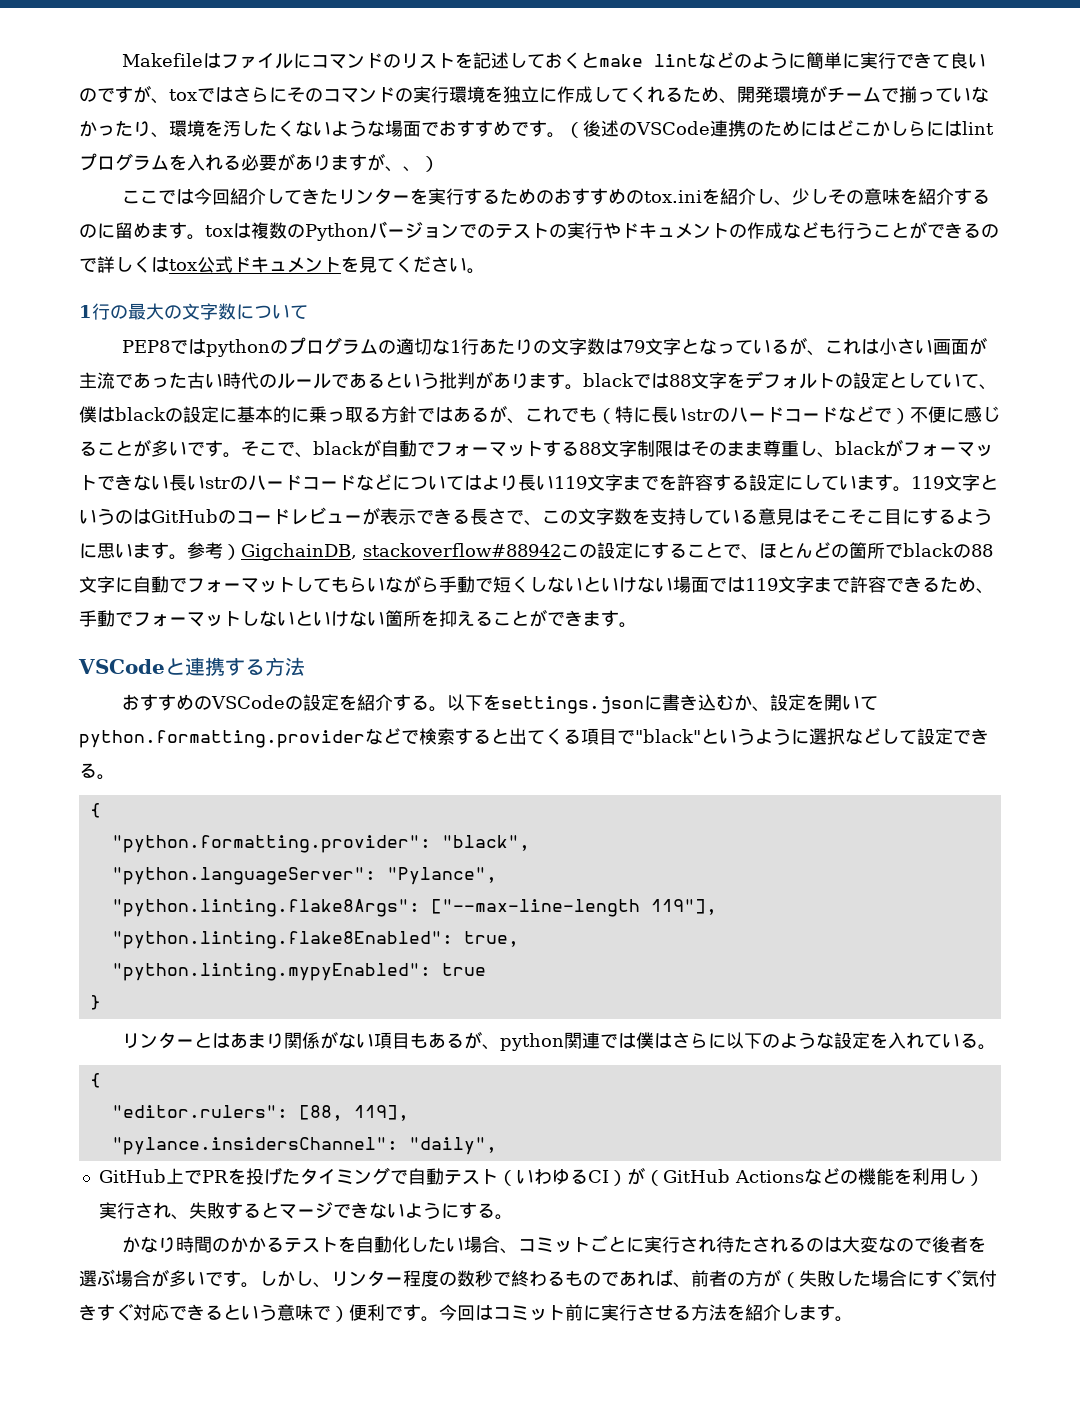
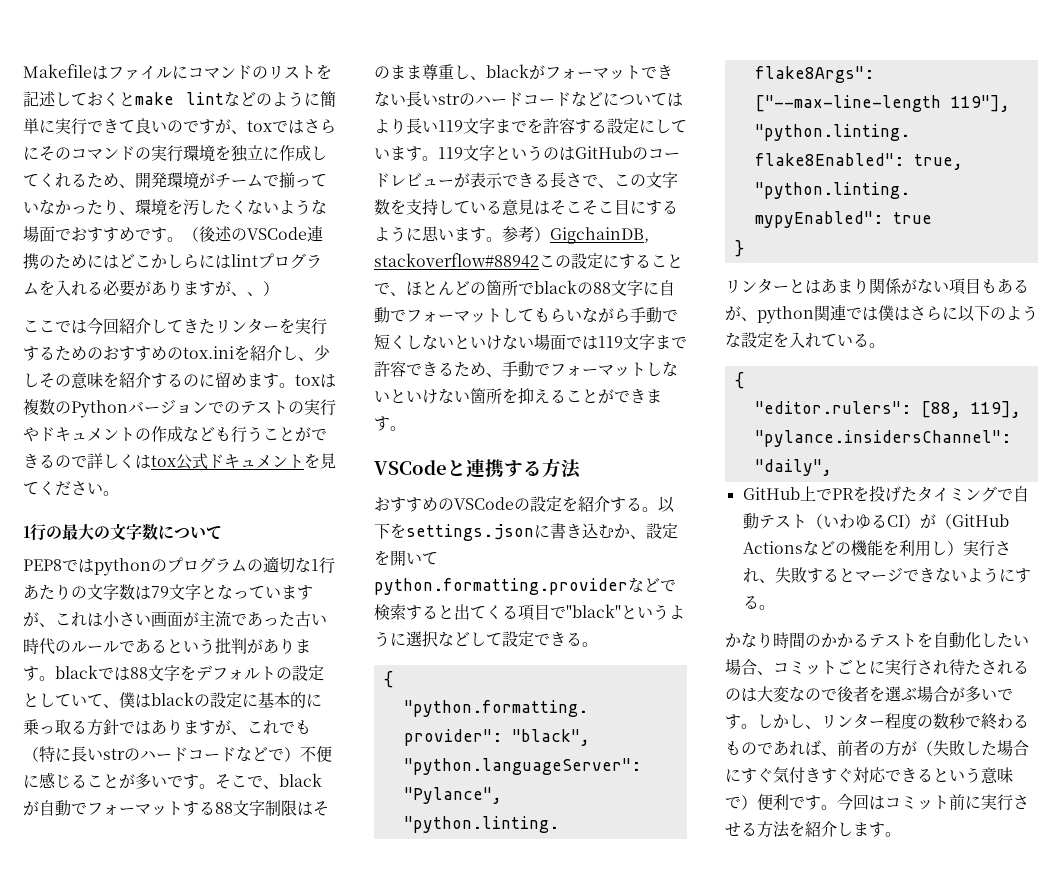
[770,339,789,354] る -> [281,585,313,600] ます
[471,407,489,422] る -> [167,719,215,735] ります

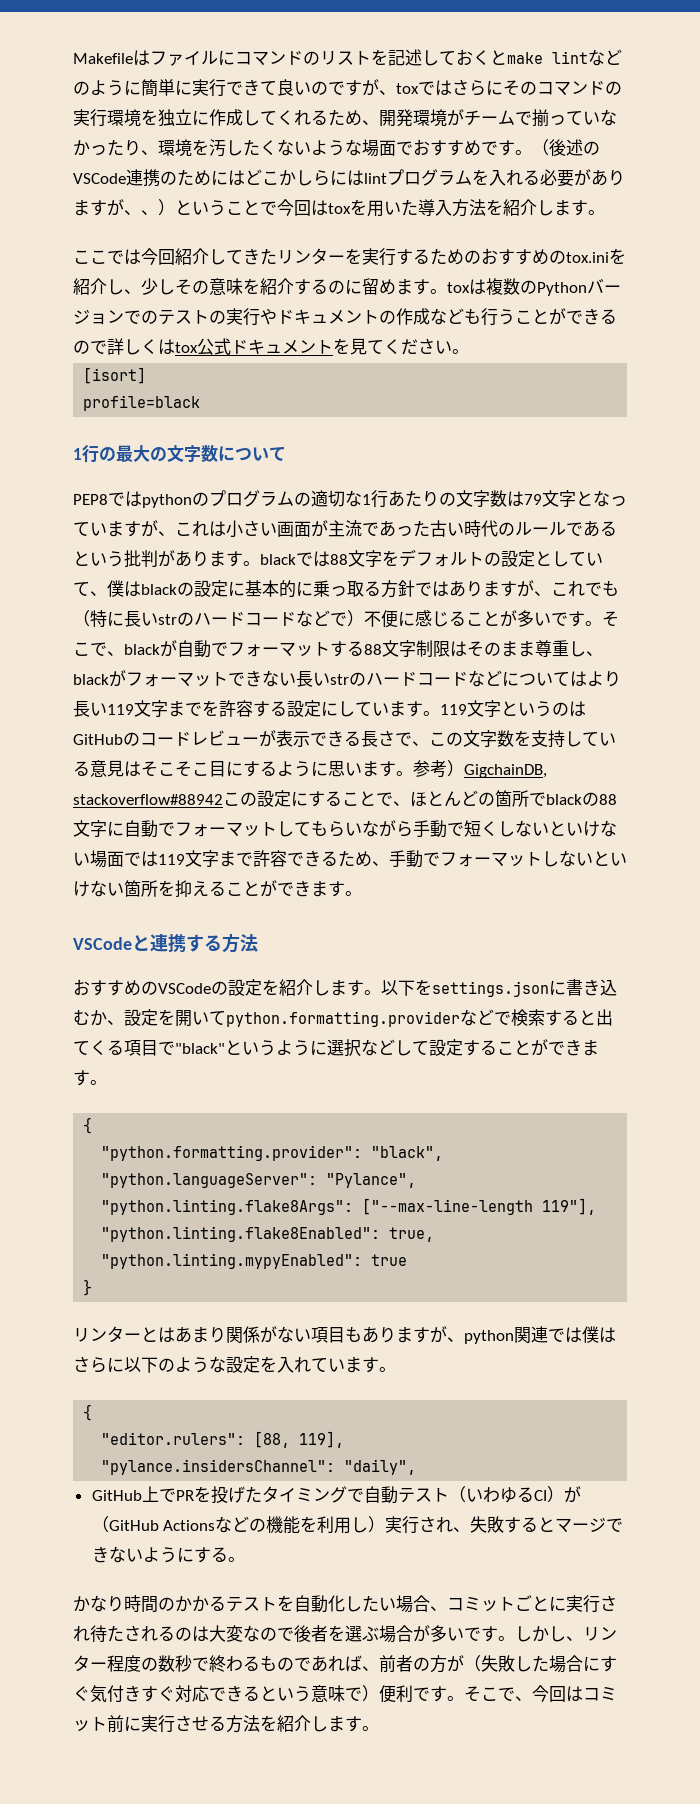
(279, 288) none -> [175,199,605,217] ということで今回はtoxを用いた導入方法を紹介します。
(119, 493) none -> [83,367,147,384] [83,395,201,411] // [isort] // profile=black
[610,497,642,512] する -> [313,980,364,996] します
[534,632,582,647] できる -> [463,1039,599,1056] [73,1070,90,1086] することができます
[1013,279,1029,293] る -> [379,1327,430,1343] ります
[853,333,869,347] る -> [345,1357,379,1373] ます
(837, 807) none -> [464,1686,532,1702] そこで、

